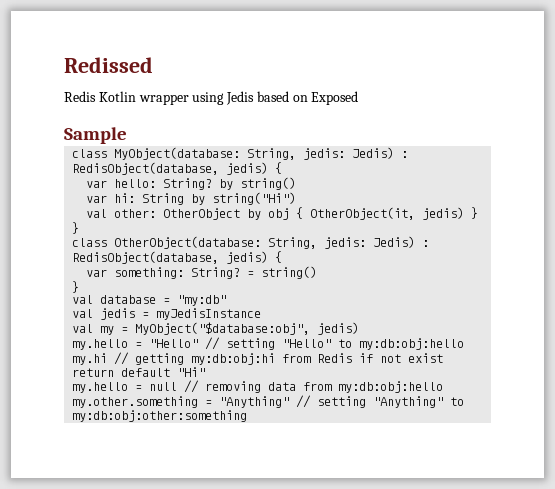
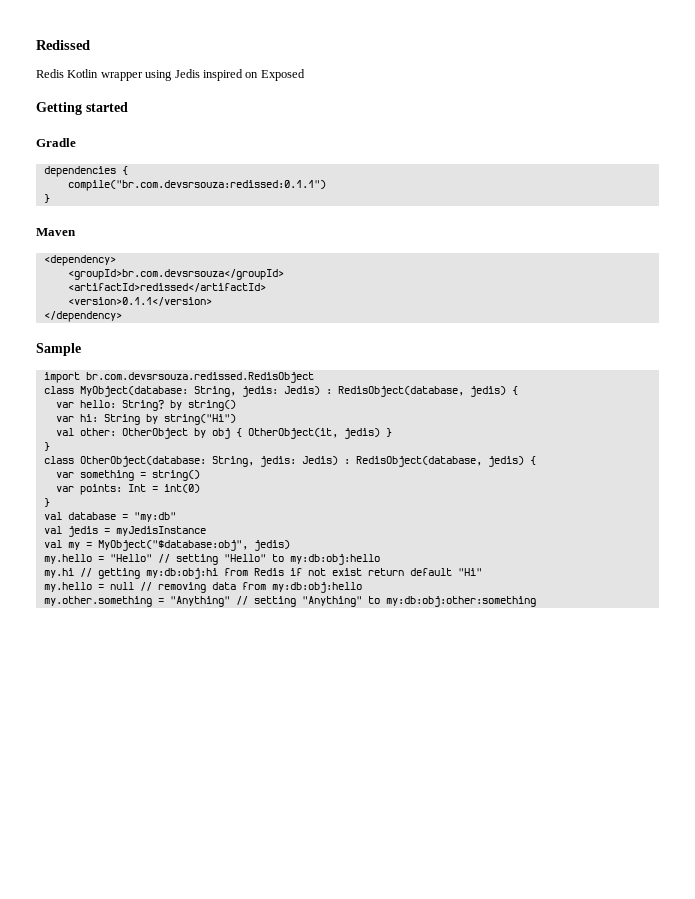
[256,91,289,102] based -> [202,69,243,81] inspired
(359, 98) none -> [36,102,128,115] [36,138,76,147] [43,166,128,177] [67,180,326,191] [43,194,50,203] [36,228,76,236] [43,255,116,266] [67,269,284,280] [67,283,266,292] [67,297,212,306] [43,311,122,322] // Getting started // Gradle // dependencies { // compile("br.com.devsrsouza:redissed:0.1.1") // } // Maven // <dependency> // <groupId>br.com.devsrsouza</groupId> // <artifactId>redissed</artifactId> // <version>0.1.1</version> // </dependency>
(127, 135) none -> [43,372,314,383] // import br.com.devsrsouza.redissed.RedisObject
[114,267,241,279] something: String? -> [79,470,134,481] something
(318, 272) none -> [55,484,200,495] // var points: Int = int(0)

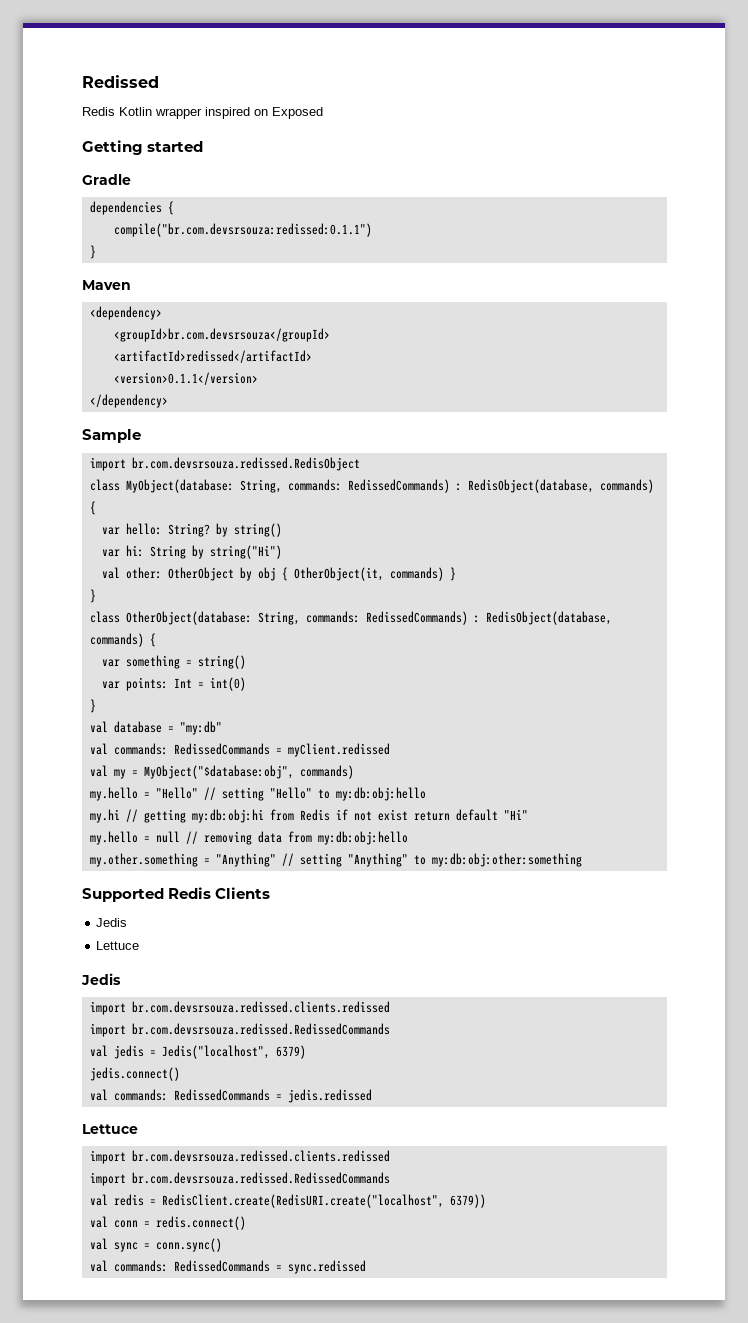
[145,69,200,81] using Jedis -> (202, 113) none
[241,386,506,397] jedis: Jedis) : RedisObject(database, jedis) -> [287,479,654,493] commands: RedissedCommands) : RedisObject(database, commands)
[343,428,380,439] jedis) -> [389,567,444,581] commands)
[259,456,524,467] jedis: Jedis) : RedisObject(database, jedis) -> [305,611,612,625] [89,633,144,647] commands: RedissedCommands) : RedisObject(database, commands)
[67,526,206,537] jedis = myJedisInstance -> [113,743,390,757] commands: RedissedCommands = myClient.redissed
[253,540,290,551] jedis) -> [299,765,354,779] commands)
(536, 601) none -> [82,887,271,902] [96,918,128,927] [96,941,140,950] [81,973,121,985] [89,1001,390,1015] [89,1023,390,1037] [89,1045,306,1059] [89,1067,180,1081] [89,1089,372,1103] [82,1124,138,1134] [89,1150,390,1164] [89,1172,390,1186] [89,1194,486,1208] [89,1216,246,1230] [89,1238,222,1252] [89,1260,366,1274] // Supported Redis Clients // Jedis // Lettuce // Jedis // import br.com.devsrsouza.redissed.clients.redissed // import br.com.devsrsouza.redissed.RedissedCommands // val jedis = Jedis("localhost", 6379) // jedis.connect() // val commands: RedissedCommands = jedis.redissed // Lettuce // import br.com.devsrsouza.redissed.clients.redissed // import br.com.devsrsouza.redissed.RedissedCommands // val redis = RedisClient.create(RedisURI.create("localhost", 6379)) // val conn = redis.connect() // val sync = conn.sync() // val commands: RedissedCommands = sync.redissed

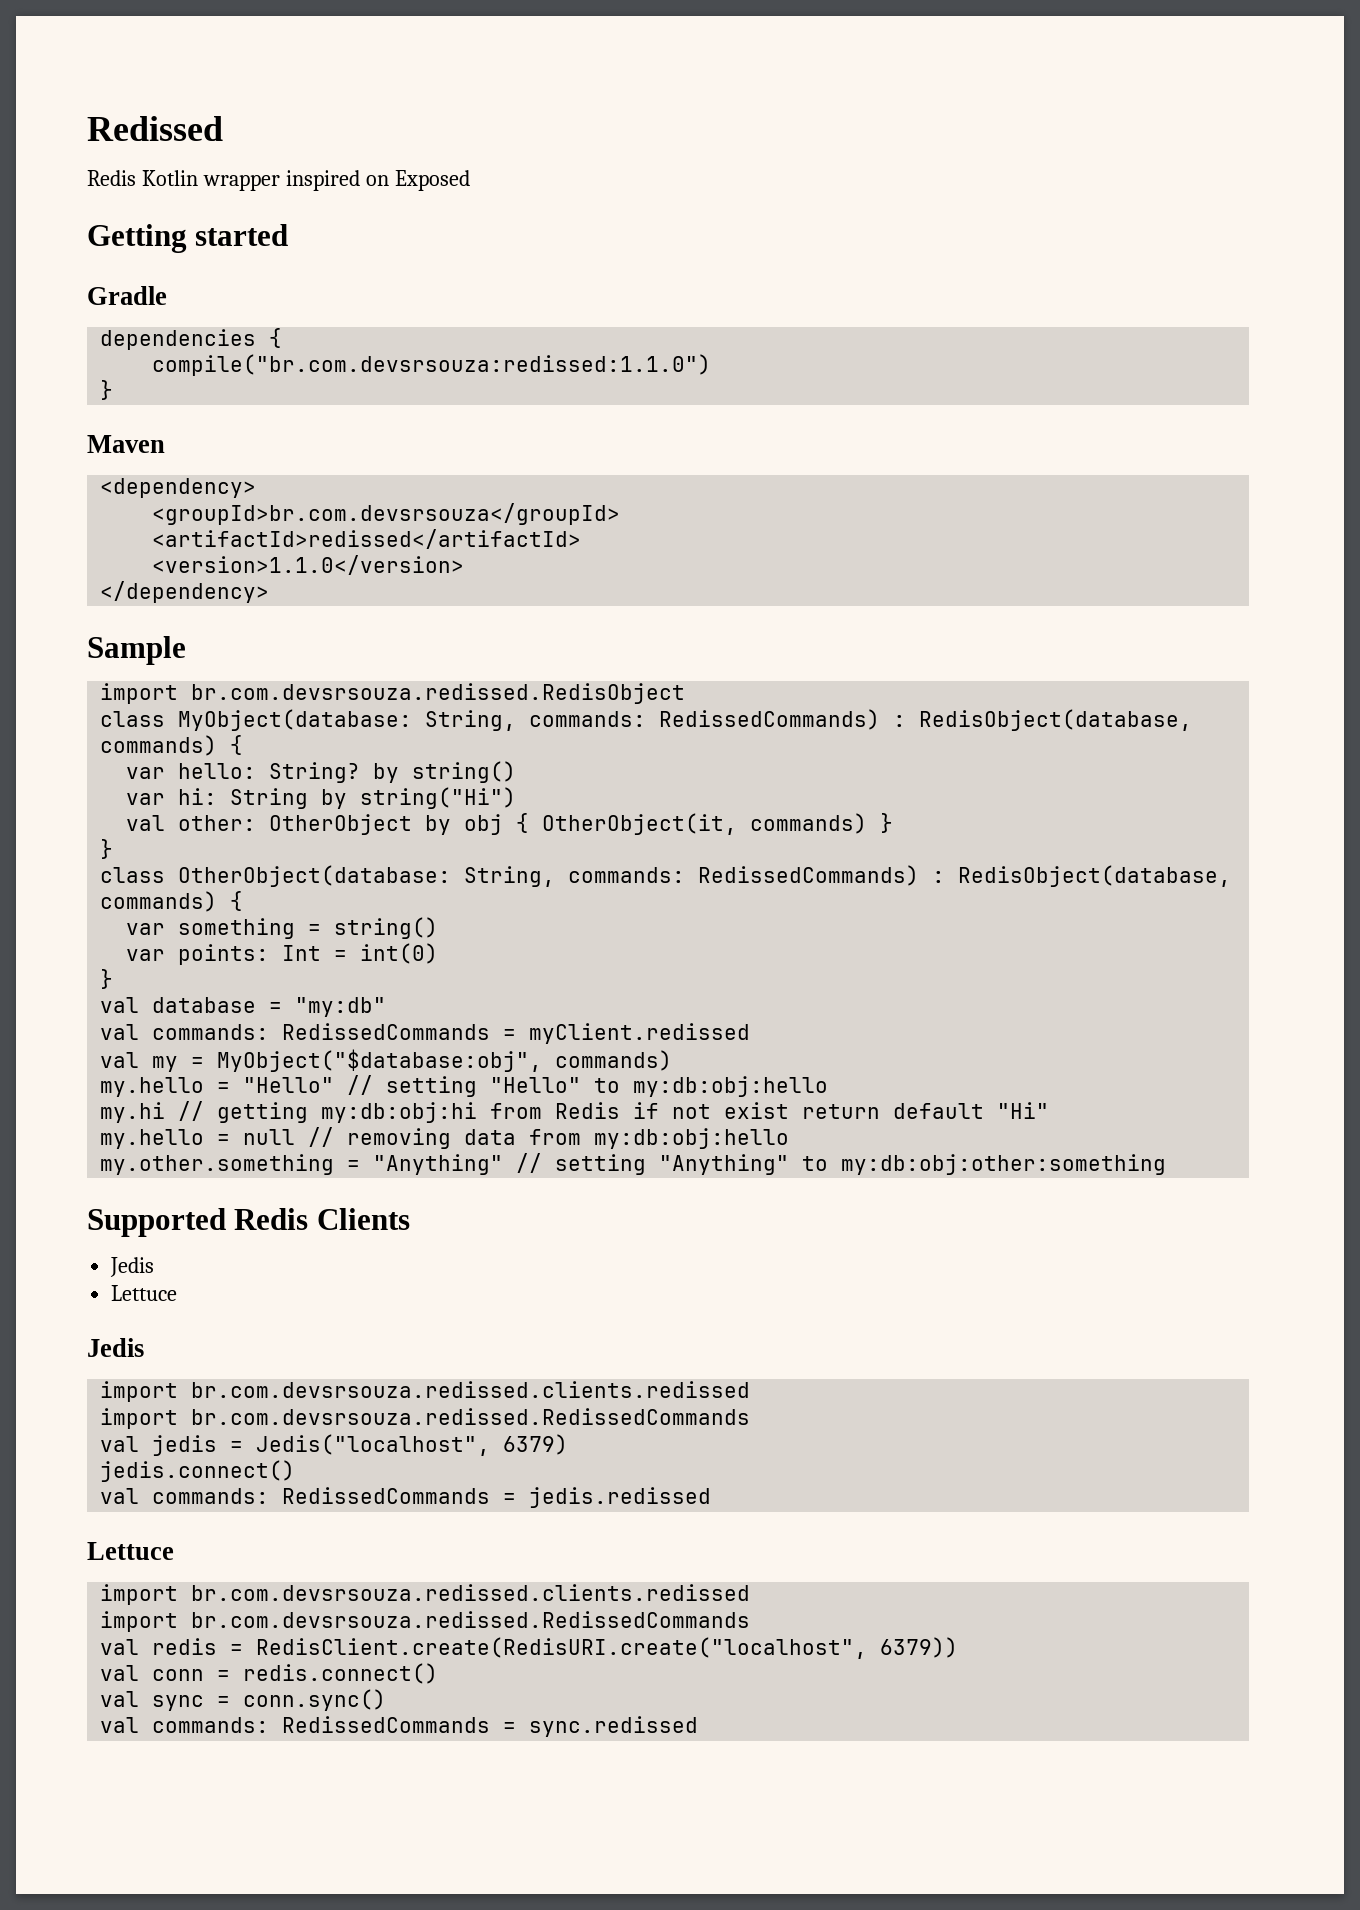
[113,223,372,237] compile("br.com.devsrsouza:redissed:0.1.1") -> [152,354,712,376] compile("br.com.devsrsouza:redissed:1.1.0")
[113,372,258,385] <version>0.1.1</version> -> [152,555,465,575] <version>1.1.0</version>

